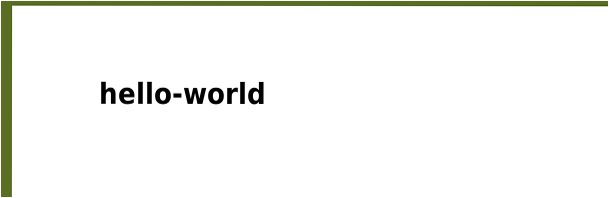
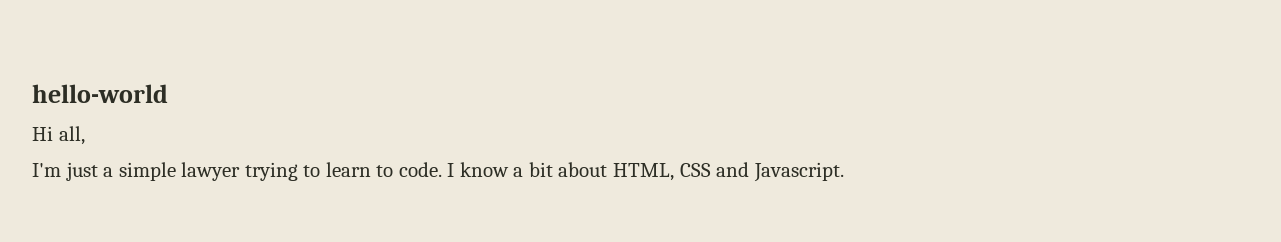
(267, 92) none -> [32,126,85,145] [32,162,844,182] // Hi all, // I'm just a simple lawyer trying to learn to code. I know a bit about HTML, CSS and Javascript.

